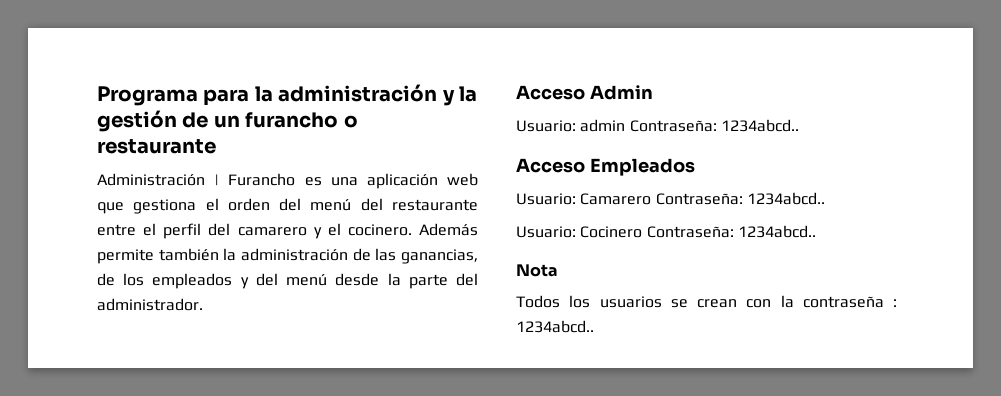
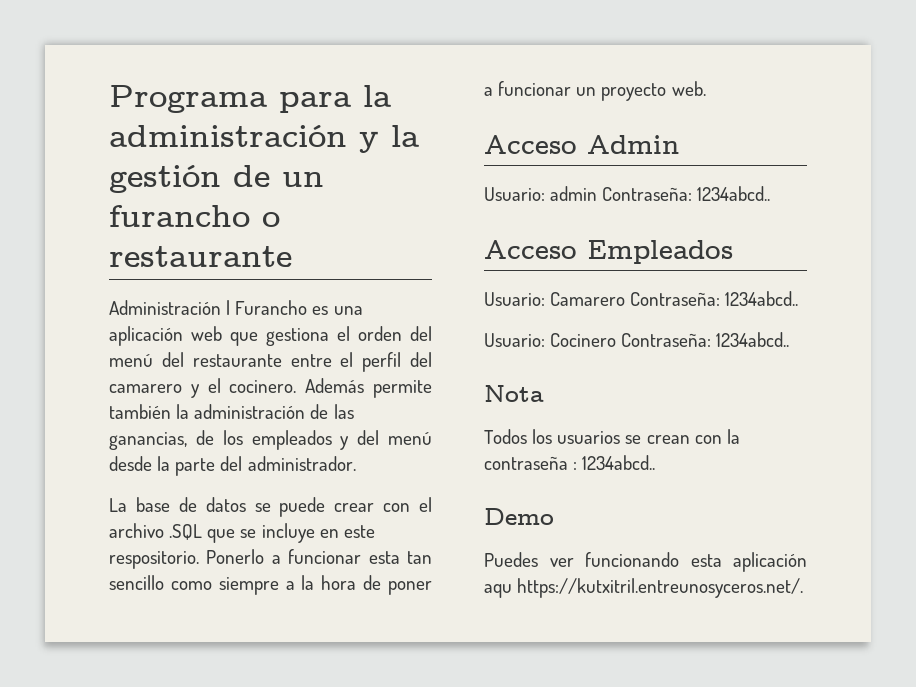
(203, 304) none -> [109,497,432,517] [109,523,375,543] [109,549,432,569] [109,575,432,595] [484,81,706,101] // La base de datos se puede crear con el archivo .SQL que se incluye en este respositorio. Ponerlo a funcionar esta tan sencillo como siempre a la hora de poner a funcionar un proyecto web.
(594, 326) none -> [484,508,554,525] [484,552,807,572] [484,578,804,598] // Demo // Puedes ver funcionando esta aplicación aqu https://kutxitril.entreunosyceros.net/.

